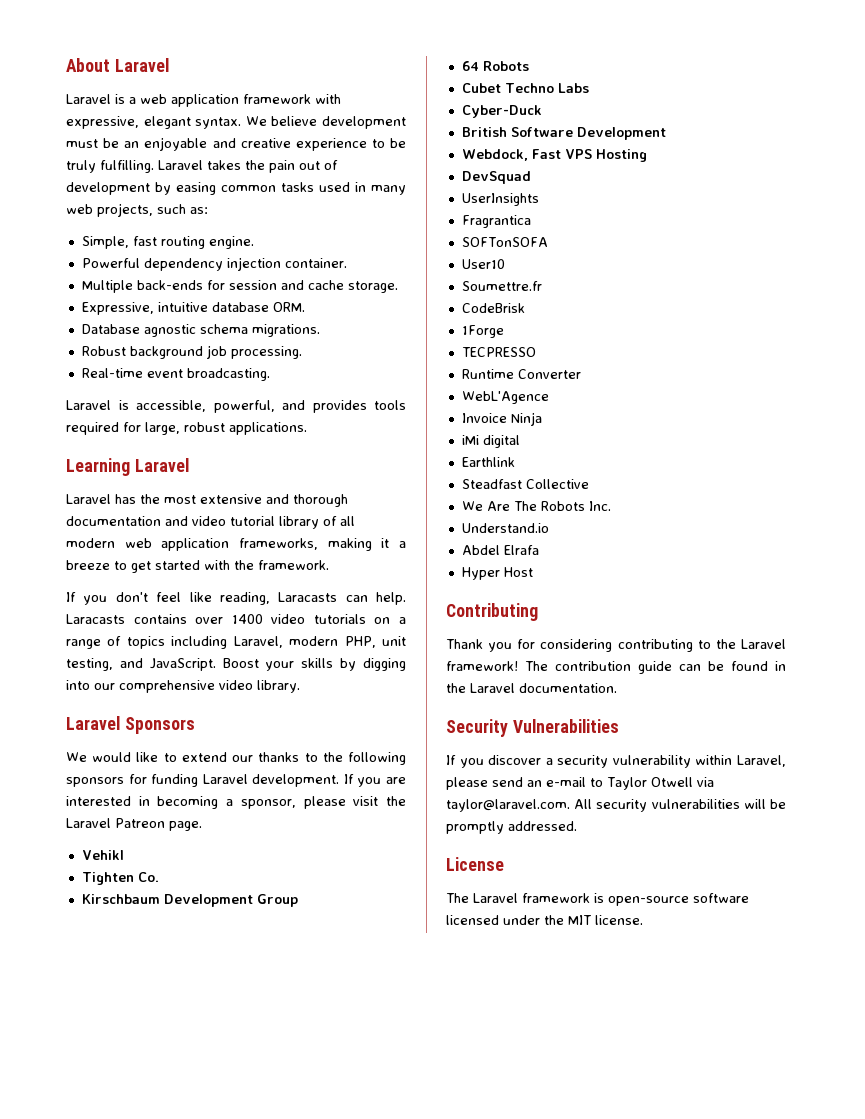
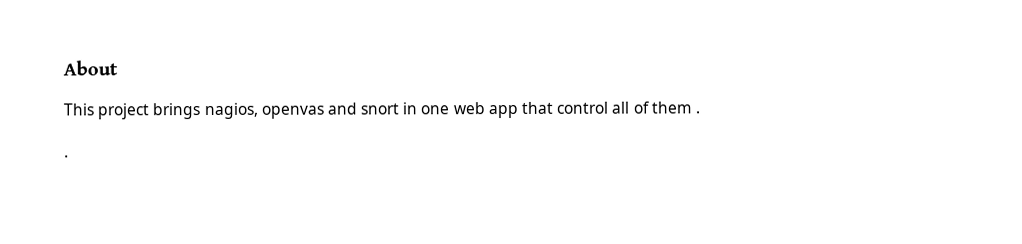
[114,58,169,72] [66,94,341,107] [66,116,406,129] [66,137,406,151] [66,160,338,173] [66,182,406,195] [66,203,208,217] [81,236,254,249] [81,257,347,271] [81,280,398,293] [81,302,305,315] [81,324,320,337] [81,345,302,359] [81,368,270,381] [66,400,406,413] [66,422,307,435] [66,458,189,476] [66,494,348,507] [66,516,355,529] [66,538,407,551] [66,560,329,573] [66,592,406,605] [66,614,406,624] [66,636,406,649] [66,658,406,671] [66,680,300,693] [66,716,195,734] [66,752,407,765] [66,774,406,787] [66,796,406,809] [66,818,202,831] [81,850,124,860] [81,872,159,885] [81,894,298,907] [461,61,529,71] [461,83,589,93] [461,105,542,118] [461,127,666,140] [461,149,647,162] [461,171,531,184] [461,193,539,206] [461,215,531,228] [461,237,548,247] [461,259,505,269] [461,281,542,291] [461,303,525,313] [461,325,504,338] [461,347,536,357] [461,369,581,379] [461,391,549,404] [461,412,542,426] [461,435,520,448] [461,457,515,467] [461,479,589,489] [461,501,611,511] [461,523,549,533] [461,545,539,555] [461,567,533,580] [446,603,538,621] [446,639,786,652] [446,661,786,674] [446,683,617,693] [446,719,619,737] [446,755,786,768] [446,777,714,790] [446,799,786,812] [446,821,577,834] [446,857,504,871] [446,893,749,906] [446,915,643,925] Laravel // Laravel is a web application framework with expressive, elegant syntax. We believe development must be an enjoyable and creative experience to be truly fulfilling. Laravel takes the pain out of development by easing common tasks used in many web projects, such as: // Simple, fast routing engine. // Powerful dependency injection container. // Multiple back-ends for session and cache storage. // Expressive, intuitive database ORM. // Database agnostic schema migrations. // Robust background job processing. // Real-time event broadcasting. // Laravel is accessible, powerful, and provides tools required for large, robust applications. // Learning Laravel // Laravel has the most extensive and thorough documentation and video tutorial library of all modern web application frameworks, making it a breeze to get started with the framework. // If you don't feel like reading, Laracasts can help. Laracasts contains over 1400 video tutorials on a range of topics including Laravel, modern PHP, unit testing, and JavaScript. Boost your skills by digging into our comprehensive video library. // Laravel Sponsors // We would like to extend our thanks to the following sponsors for funding Laravel development. If you are interested in becoming a sponsor, please visit the Laravel Patreon page. // Vehikl // Tighten Co. // Kirschbaum Development Group // 64 Robots // Cubet Techno Labs // Cyber-Duck // British Software Development // Webdock, Fast VPS Hosting // DevSquad // UserInsights // Fragrantica // SOFTonSOFA // User10 // Soumettre.fr // CodeBrisk // 1Forge // TECPRESSO // Runtime Converter // WebL'Agence // Invoice Ninja // iMi digital // Earthlink // Steadfast Collective // We Are The Robots Inc. // Understand.io // Abdel Elrafa // Hyper Host // Contributing // Thank you for considering contributing to the Laravel framework! The contribution guide can be found in the Laravel documentation. // Security Vulnerabilities // If you discover a security vulnerability within Laravel, please send an e-mail to Taylor Otwell via taylor@laravel.com. All security vulnerabilities will be promptly addressed. // License // The Laravel framework is open-source software licensed under the MIT license. -> [63,101,700,120] [64,154,69,158] // This project brings nagios, openvas and snort in one web app that control all of them . // .

